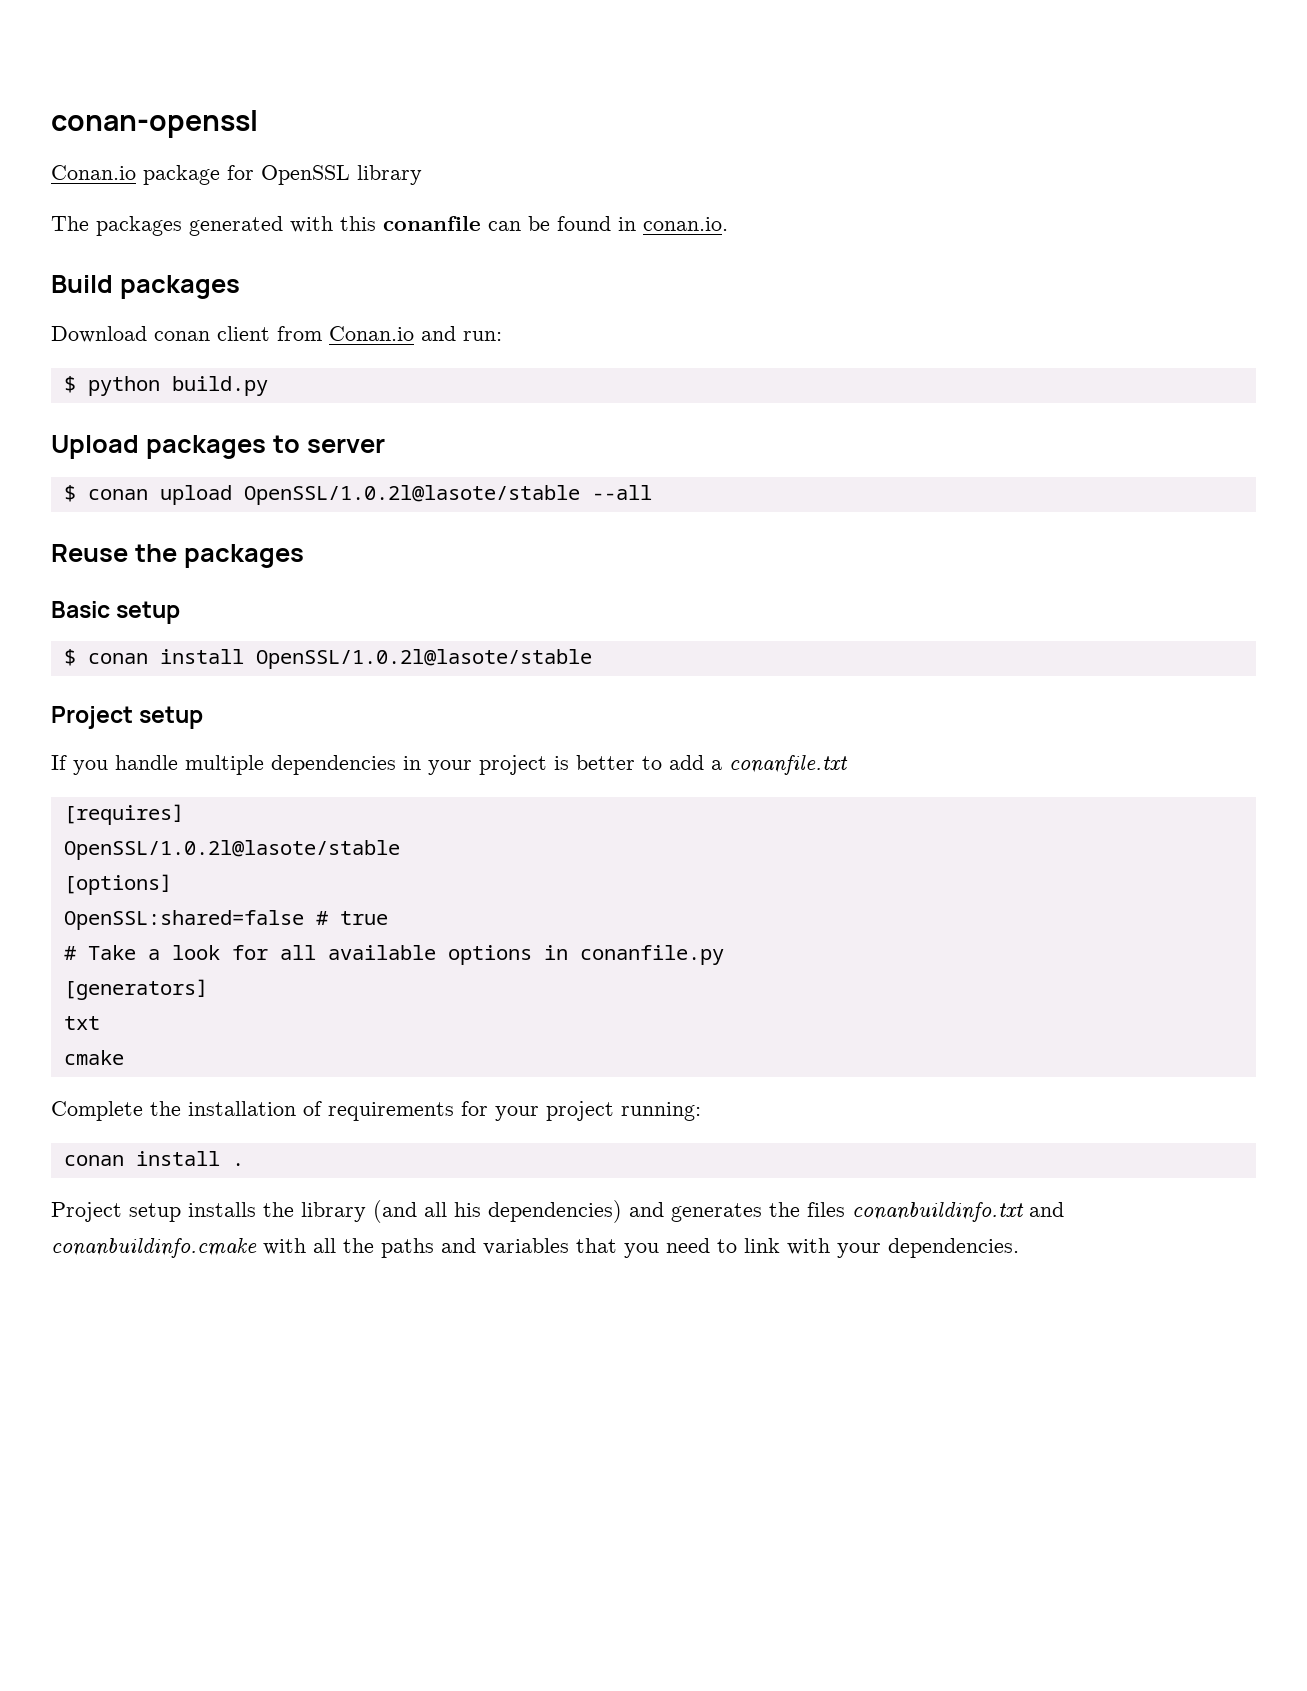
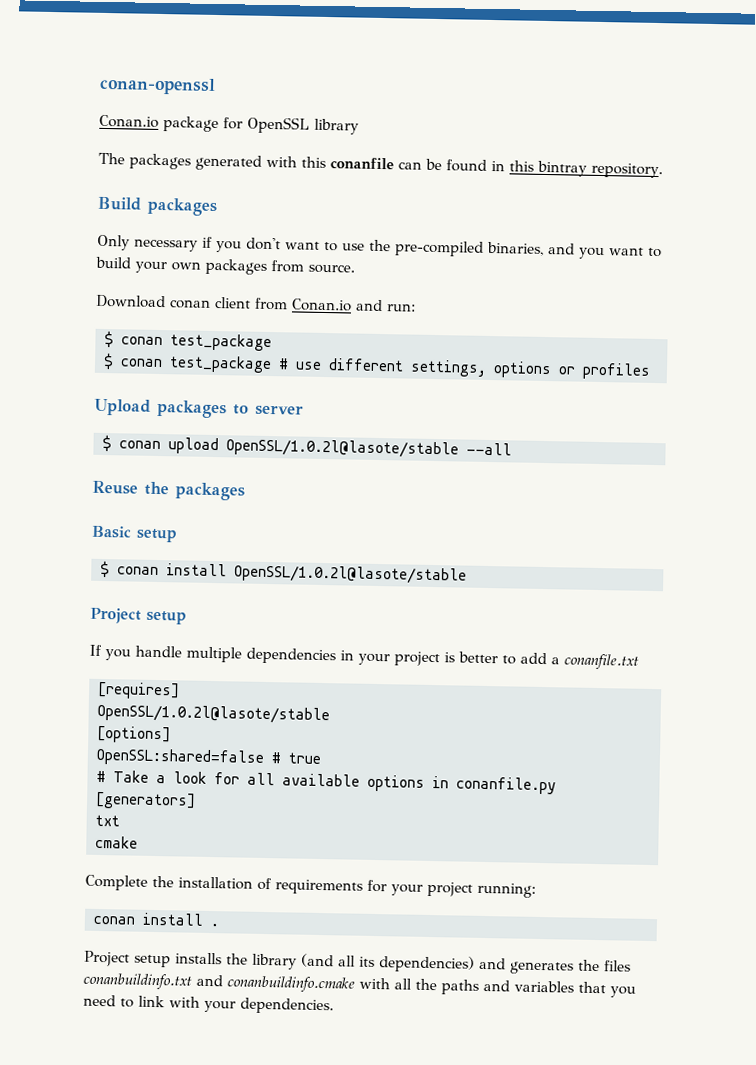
[643,217,728,231] conan.io. -> [509,160,663,179] this bintray repository.
(240, 287) none -> [97,234,662,260] [95,256,355,275] // Only necessary if you don't want to use the pre-compiled binaries, and you want to build your own packages from source.
[87,376,268,396] python build.py -> [121,333,272,352] [103,353,651,380] conan test_package // $ conan test_package # use different settings, options or profiles
[454,1202,481,1217] his -> [359,956,375,968] its

